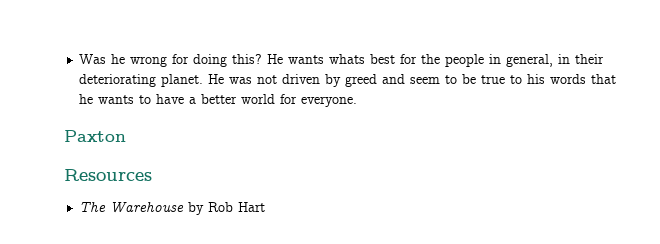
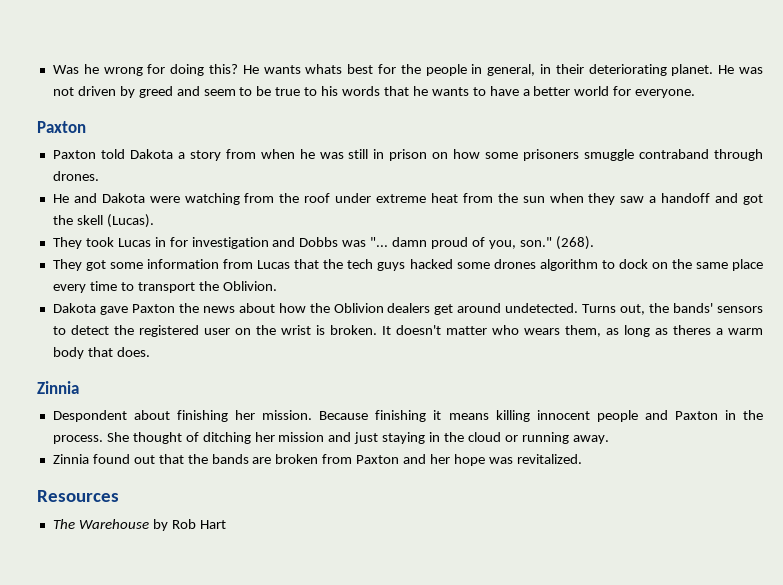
(126, 136) none -> [52,149,763,161] [52,171,99,181] [52,193,763,205] [52,214,154,228] [52,236,594,250] [52,259,763,271] [52,281,277,293] [52,303,764,315] [52,325,763,337] [52,347,150,359] [37,381,79,394] [52,410,764,422] [52,432,609,444] [52,454,582,466] // Paxton told Dakota a story from when he was still in prison on how some prisoners smuggle contraband through drones. // He and Dakota were watching from the roof under extreme heat from the sun when they saw a handoff and got the skell (Lucas). // They took Lucas in for investigation and Dobbs was "... damn proud of you, son." (268). // They got some information from Lucas that the tech guys hacked some drones algorithm to dock on the same place every time to transport the Oblivion. // Dakota gave Paxton the news about how the Oblivion dealers get around undetected. Turns out, the bands' sensors to detect the registered user on the wrist is broken. It doesn't matter who wears them, as long as theres a warm body that does. // Zinnia // Despondent about finishing her mission. Because finishing it means killing innocent people and Paxton in the process. She thought of ditching her mission and just staying in the cloud or running away. // Zinnia found out that the bands are broken from Paxton and her hope was revitalized.

